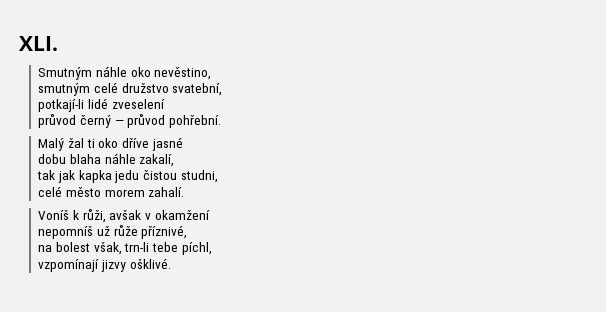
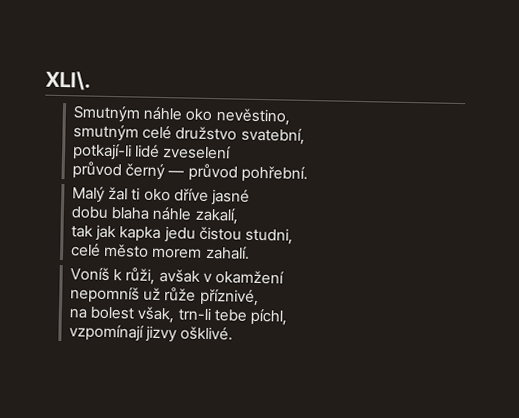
[19,36,58,51] XLI. -> [45,70,91,91] XLI\.

